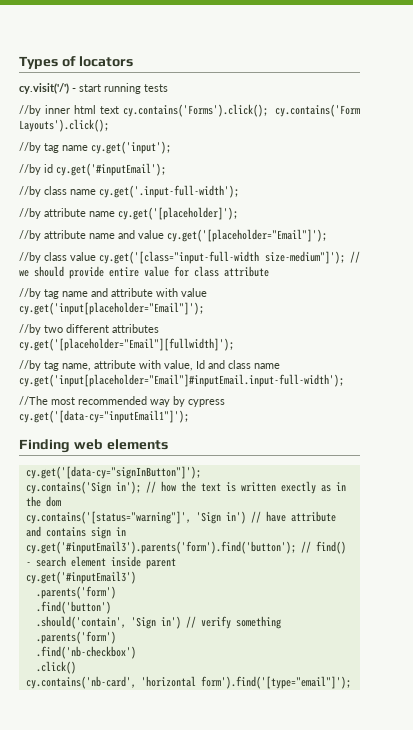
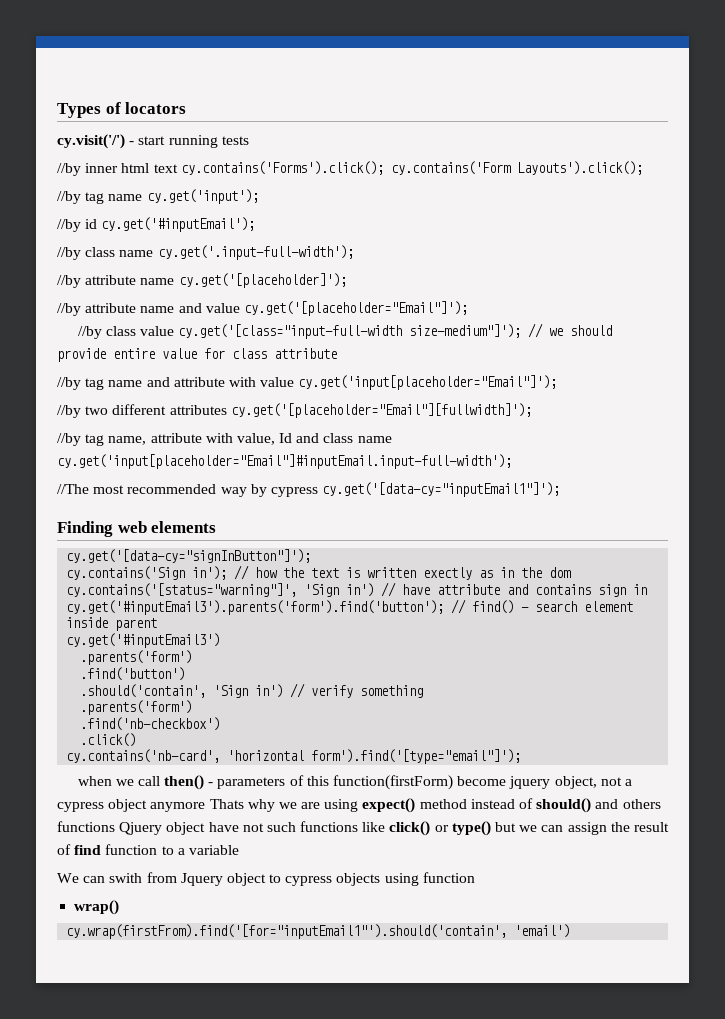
(351, 682) none -> [77,775,632,790] [57,798,661,813] [57,821,669,836] [57,844,239,855] [57,872,475,886] [74,900,120,915] [66,924,571,939] // when we call then() - parameters of this function(firstForm) become jquery object, not a cypress object anymore Thats why we are using expect() method instead of should() and others functions Qjuery object have not such functions like click() or type() but we can assign the result of find function to a variable // We can swith from Jquery object to cypress objects using function // wrap() // cy.wrap(firstFrom).find('[for="inputEmail1"').should('contain', 'email')

